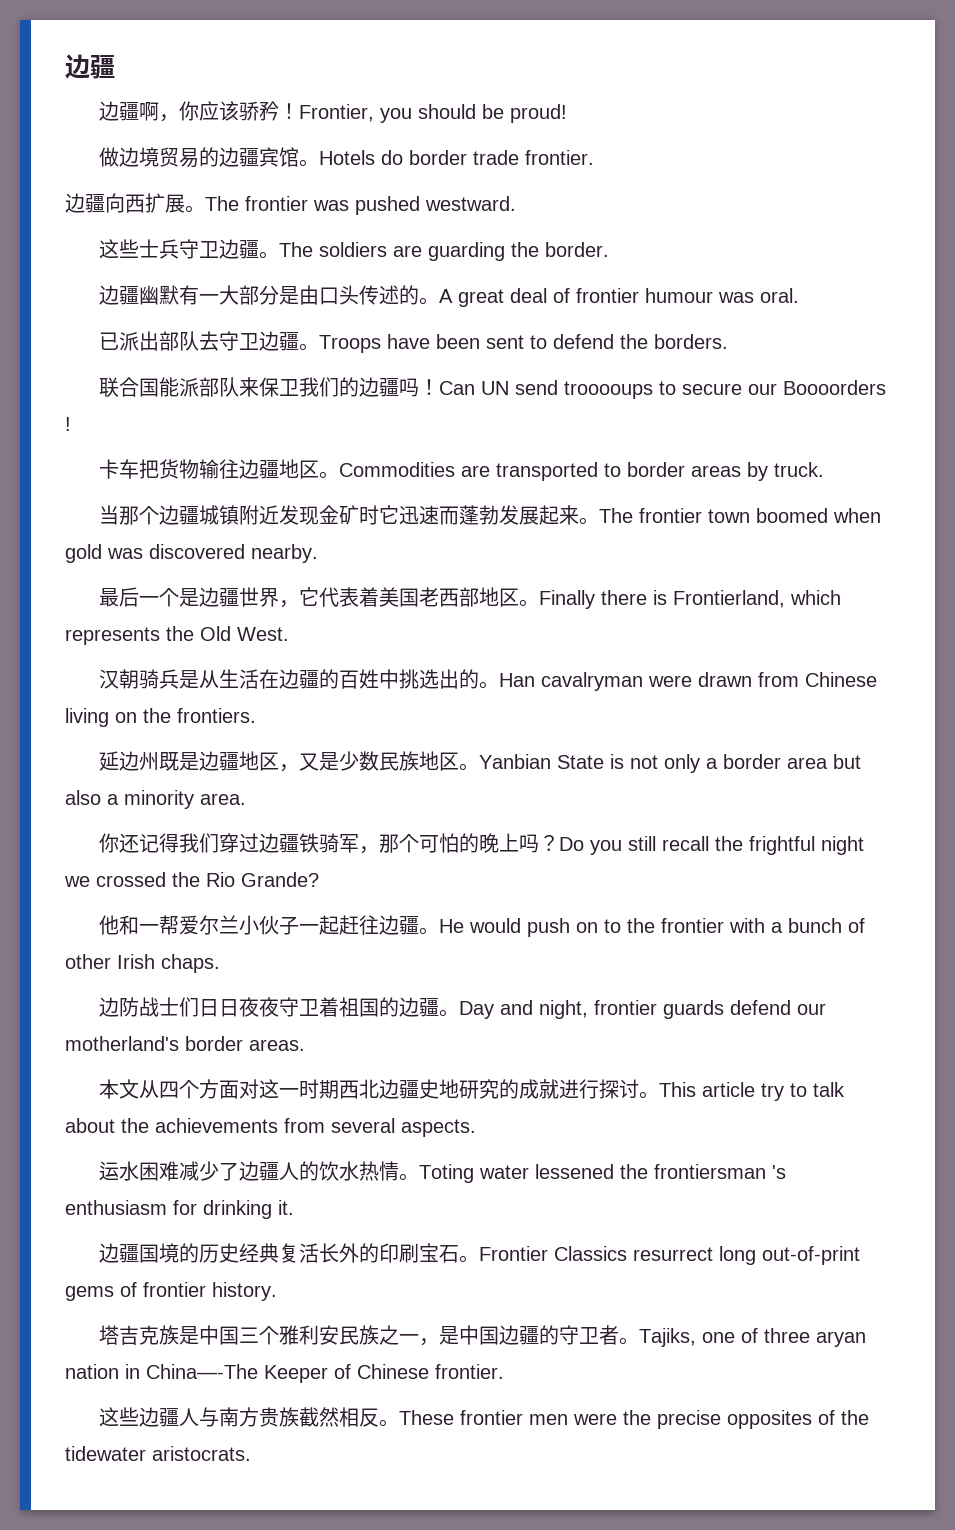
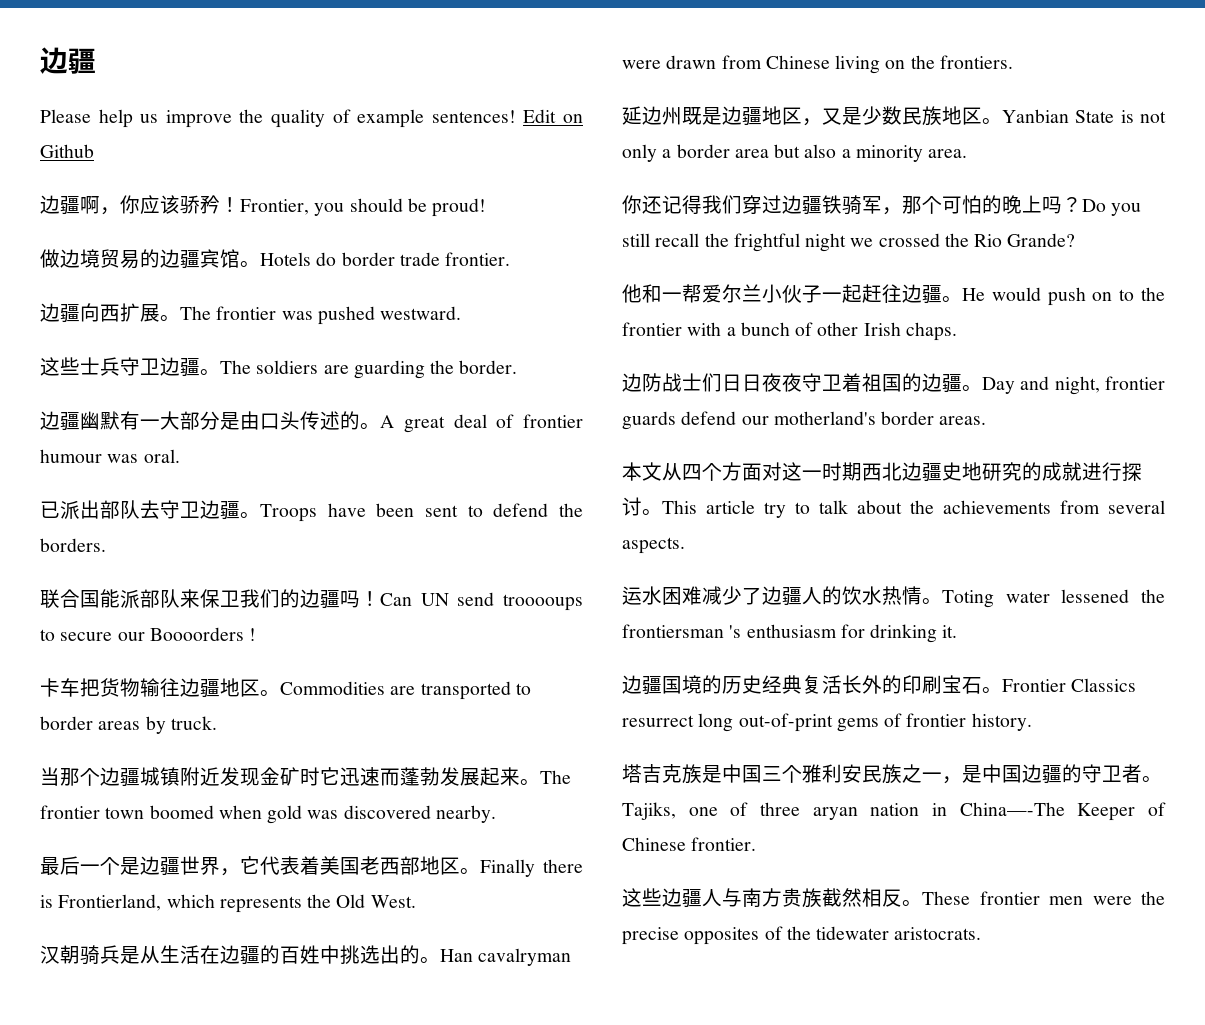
[65,54,115,79] 边疆 -> [40,47,96,74] [40,109,584,128] [40,144,94,158] 边疆 // Please help us improve the quality of example sentences! Edit on Github

